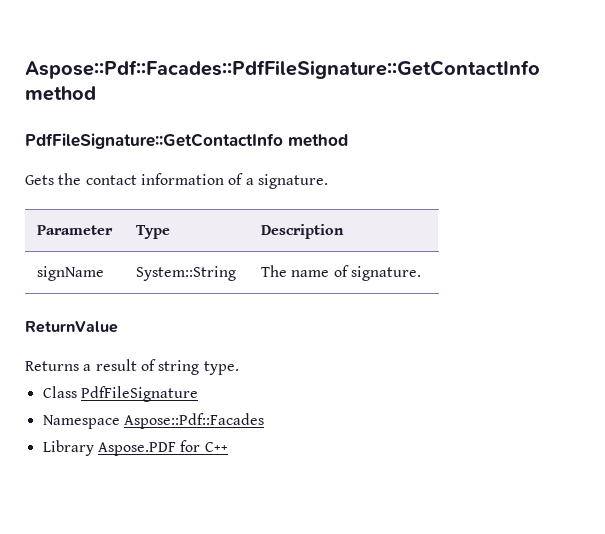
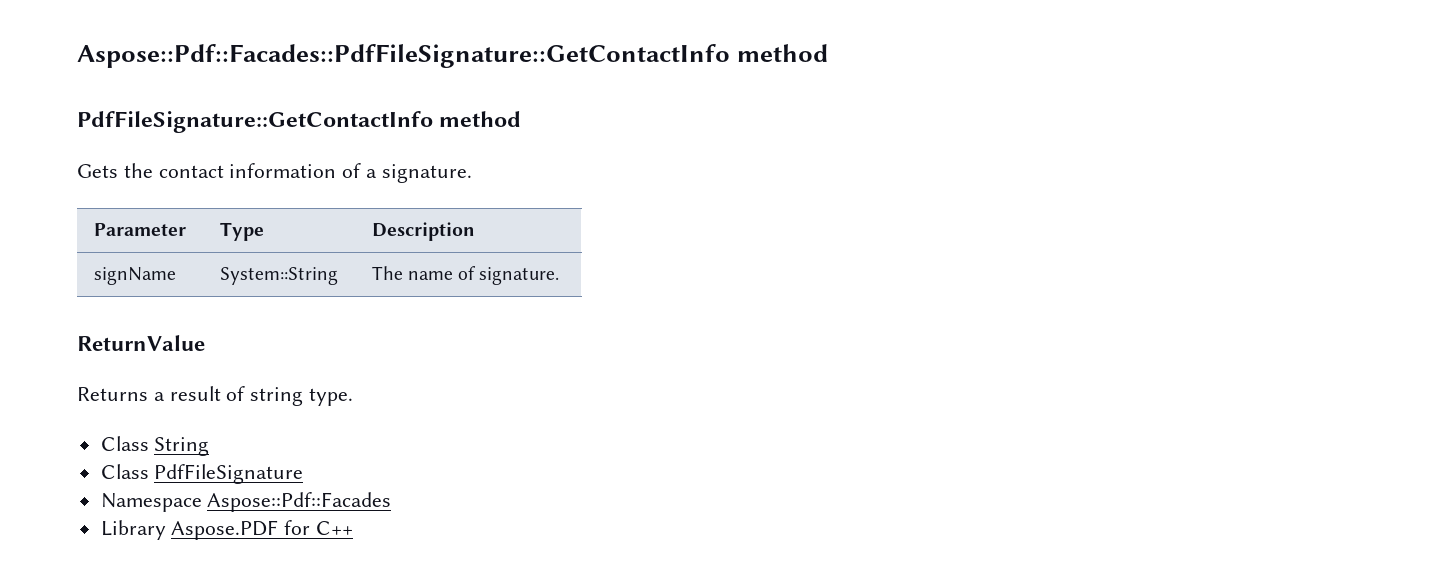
(239, 368) none -> [100,436,210,456] // Class String

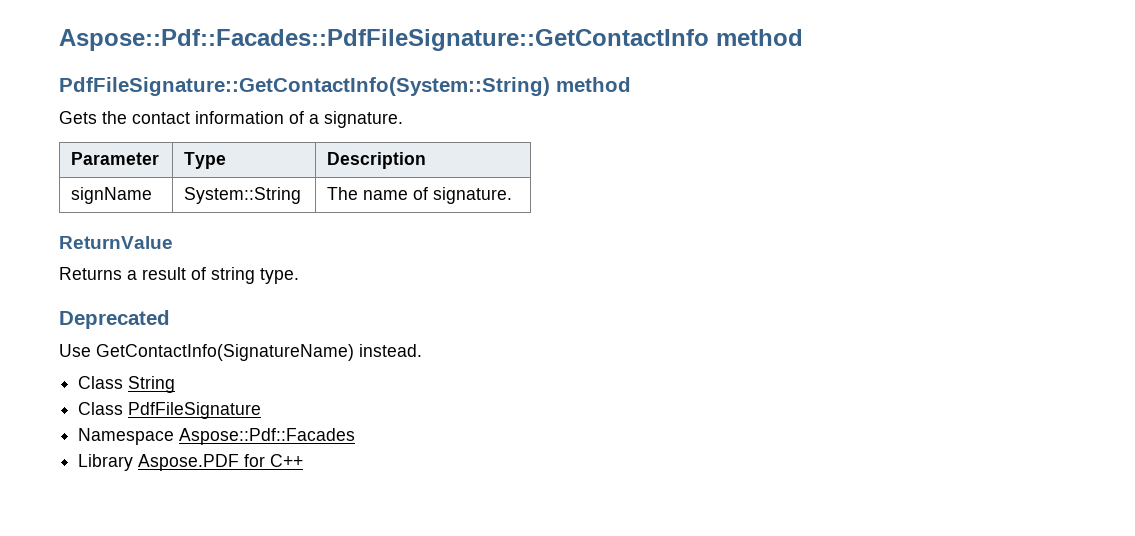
[77,111,433,133] PdfFileSignature::GetContactInfo -> [59,77,550,96] PdfFileSignature::GetContactInfo(System::String)
(354, 397) none -> [59,310,170,329] [59,344,422,361] // Deprecated // Use GetContactInfo(SignatureName) instead.

